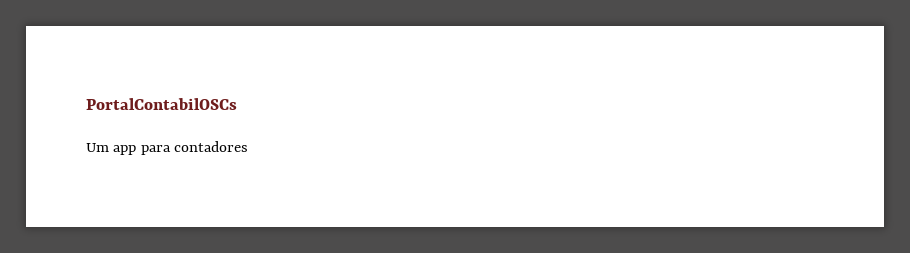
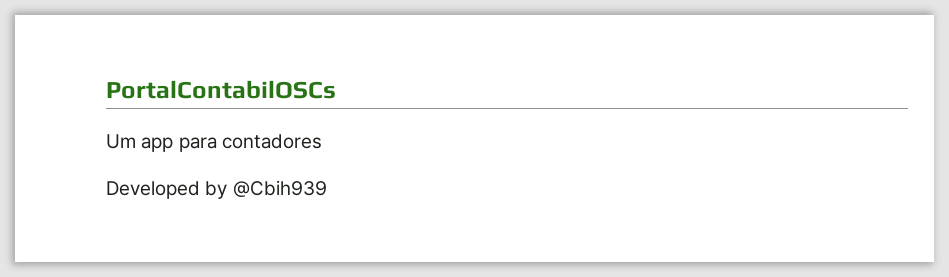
(249, 146) none -> [106,180,327,199] // Developed by @Cbih939

